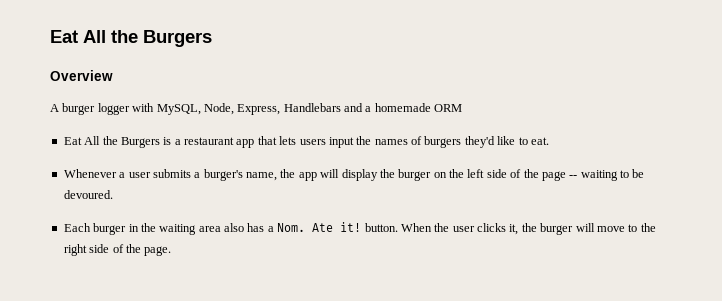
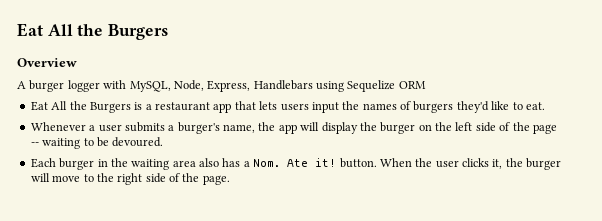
[344,103,431,112] and a homemade -> [316,80,396,92] using Sequelize

